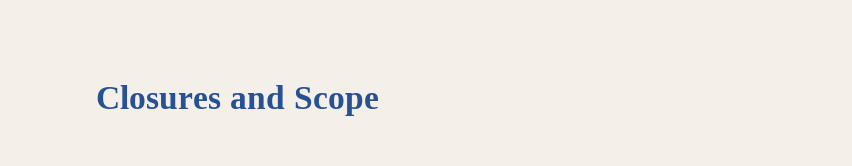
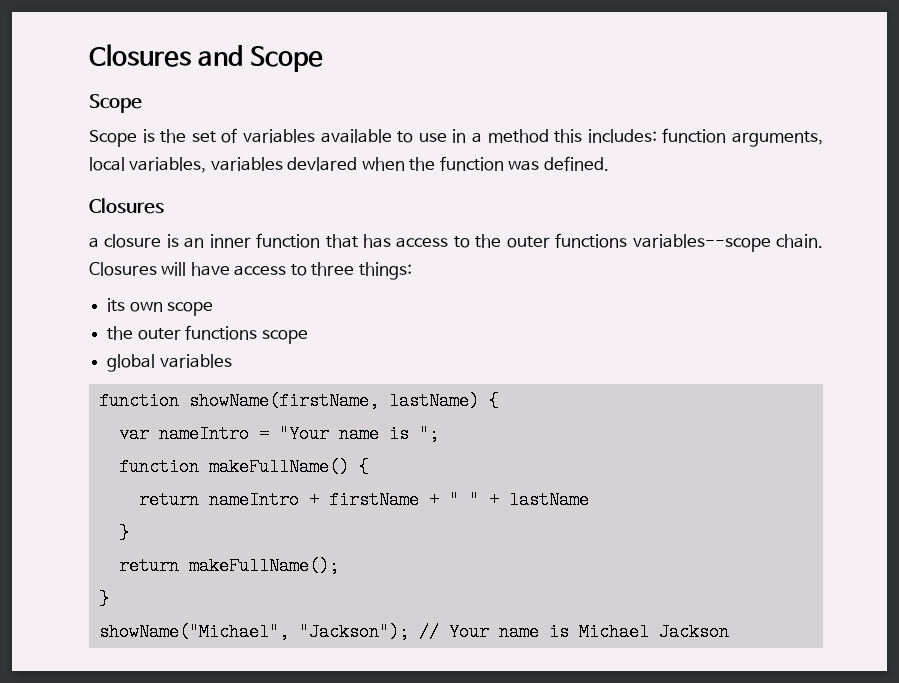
(380, 101) none -> [89,94,142,113] [89,128,824,147] [89,156,609,173] [89,198,164,214] [89,233,823,252] [89,262,412,280] [107,298,214,316] [107,325,308,344] [107,354,232,372] [98,392,499,410] [118,425,439,443] [118,458,369,476] [138,491,589,509] [118,524,129,542] [118,557,339,575] [98,590,109,608] [98,623,729,641] // Scope // Scope is the set of variables available to use in a method this includes: function arguments, local variables, variables devlared when the function was defined. // Closures // a closure is an inner function that has access to the outer functions variables--scope chain. Closures will have access to three things: // its own scope // the outer functions scope // global variables // function showName(firstName, lastName) { // var nameIntro = "Your name is "; // function makeFullName() { // return nameIntro + firstName + " " + lastName // } // return makeFullName(); // } // showName("Michael", "Jackson"); // Your name is Michael Jackson

